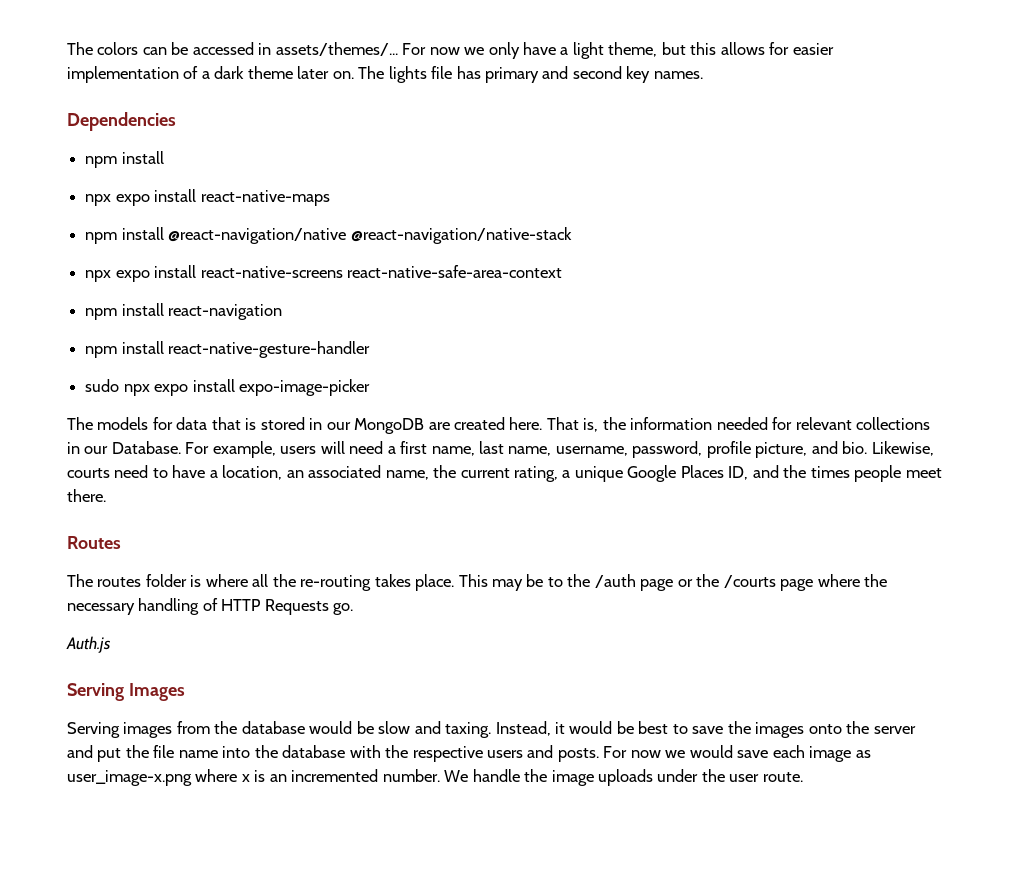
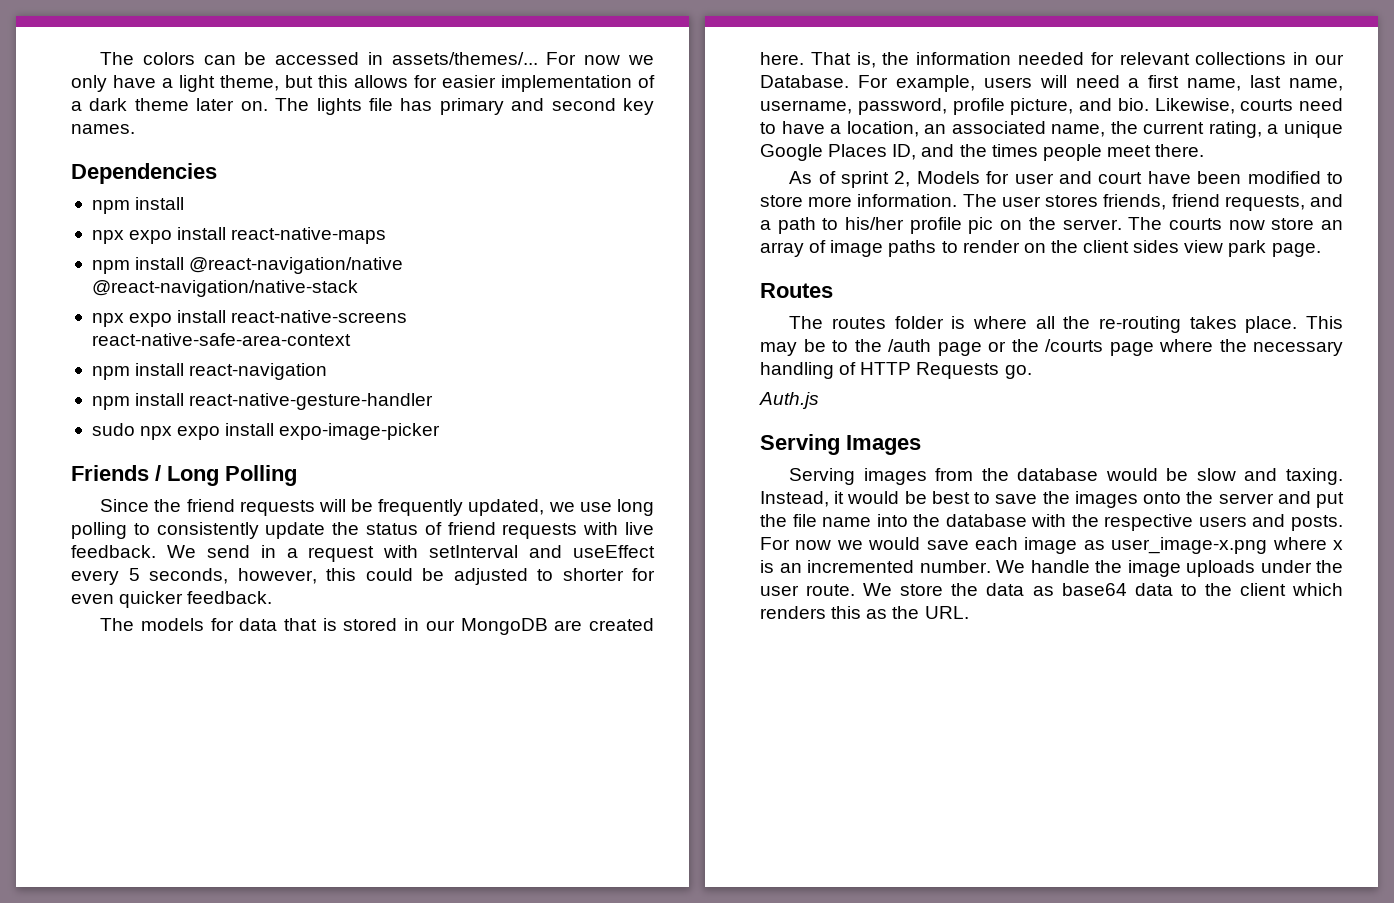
(370, 387) none -> [71,465,297,486] [100,499,655,516] [71,522,654,539] [71,545,656,562] [71,568,655,585] [71,591,273,608] // Friends / Long Polling // Since the friend requests will be frequently updated, we use long polling to consistently update the status of friend requests with live feedback. We send in a request with setInterval and useEffect every 5 seconds, however, this could be adjusted to shorter for even quicker feedback.
(106, 495) none -> [789,171,1343,188] [760,194,1343,211] [760,217,1343,234] [760,240,1321,257] // As of sprint 2, Models for user and court have been modified to store more information. The user stores friends, friend requests, and a path to his/her profile pic on the server. The courts now store an array of image paths to render on the client sides view park page.
(803, 777) none -> [863,583,1343,596] [760,606,969,619] We store the data as base64 data to the client which renders this as the URL.

